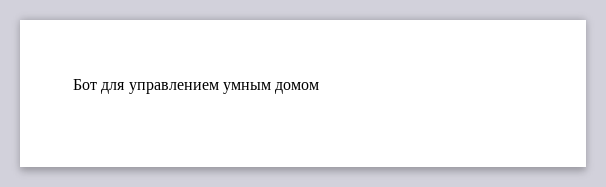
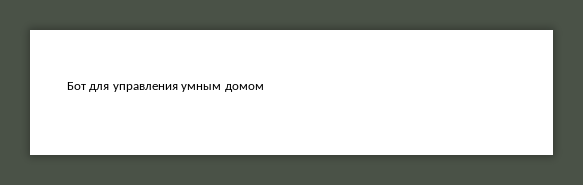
[128,82,219,94] управлением -> [112,84,178,92] управления

